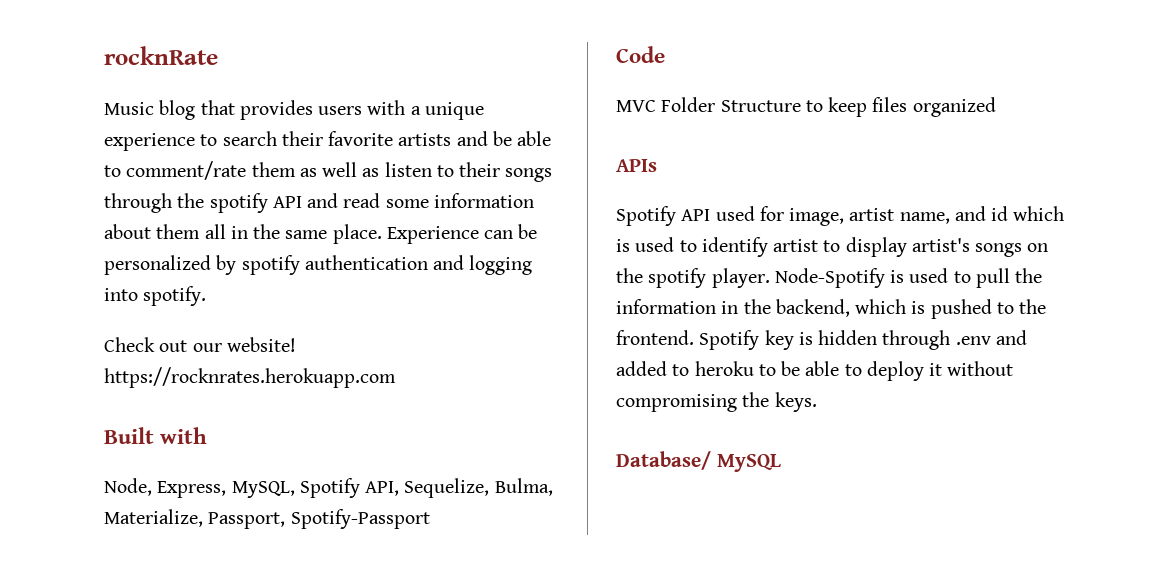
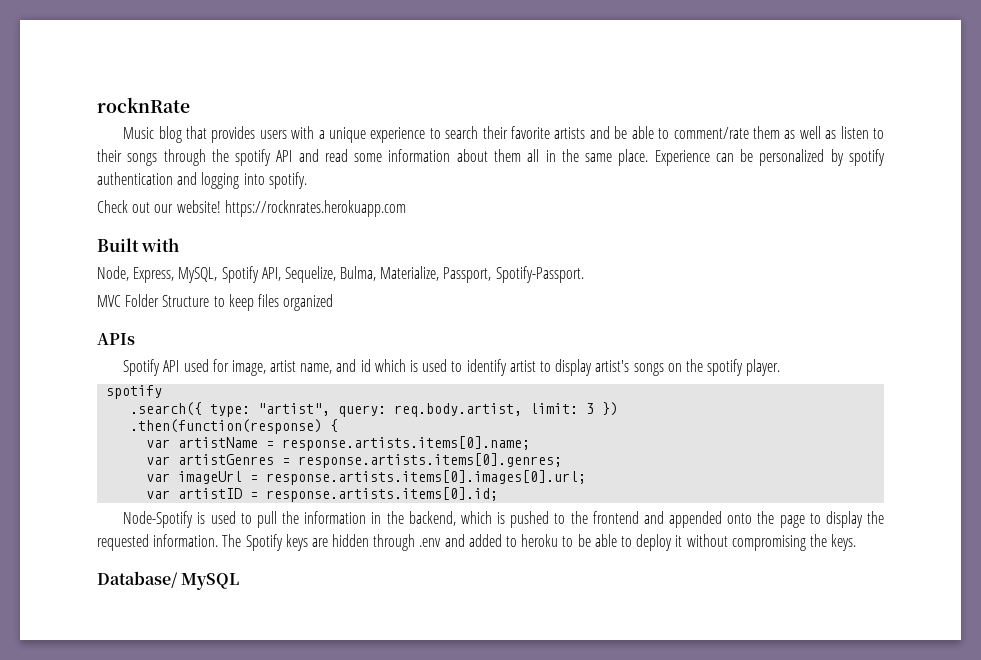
[290,509,430,529] [616,46,665,63] Spotify-Passport // Code -> [495,266,584,283] Spotify-Passport.
(770, 278) none -> [106,385,163,399] [130,402,619,417] [130,419,339,434] [146,436,531,451] [146,453,563,468] [146,470,587,485] [146,487,499,502] // spotify // .search({ type: "artist", query: req.body.artist, limit: 3 }) // .then(function(response) { // var artistName = response.artists.items[0].name; // var artistGenres = response.artists.items[0].genres; // var imageUrl = response.artists.items[0].images[0].url; // var artistID = response.artists.items[0].id; //
[616,330,813,350] frontend. Spotify key is -> [592,511,885,528] [97,534,328,551] frontend and appended onto the page to display the requested information. The Spotify keys are

